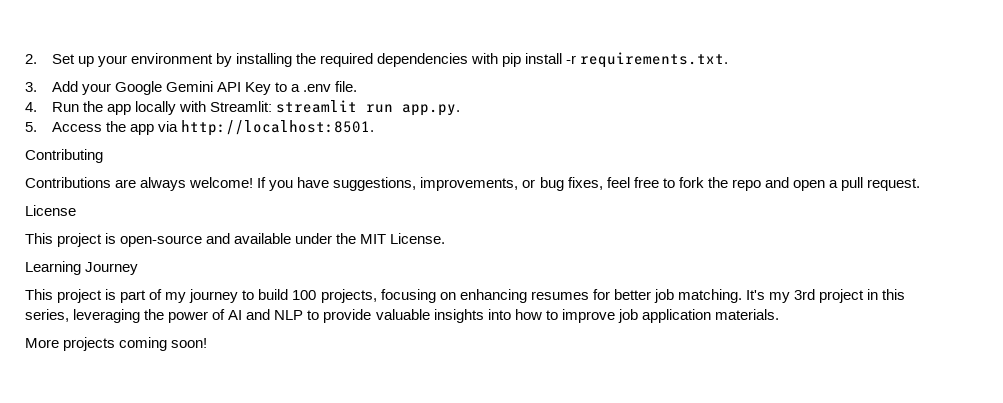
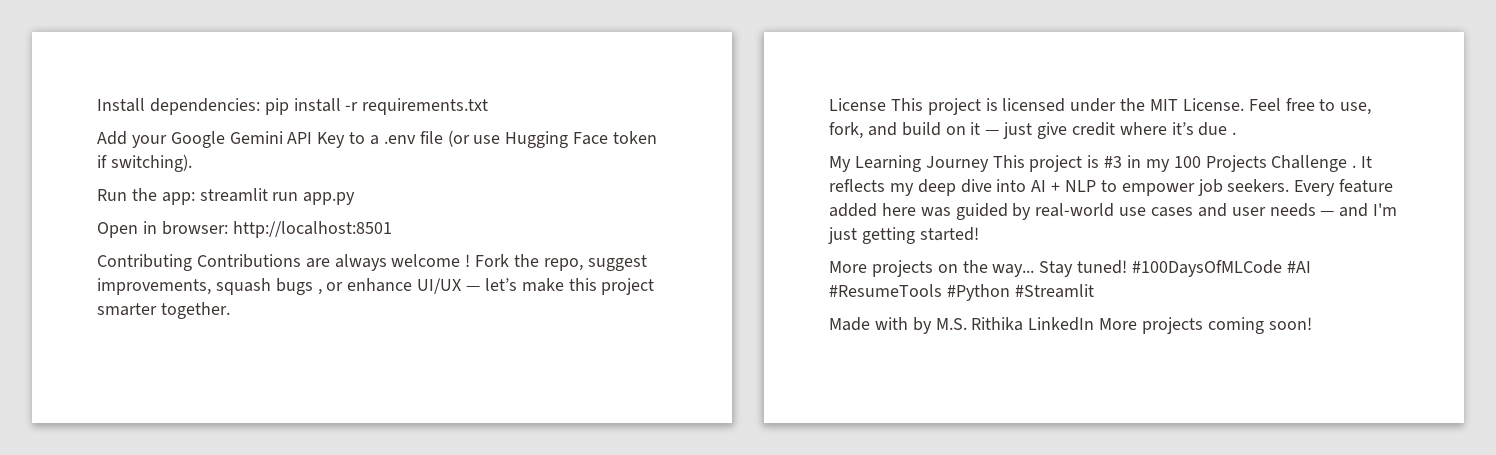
[25,53,499,67] 2. Set up your environment by installing the required dependencies with -> [97,98,260,115] Install dependencies:
[580,52,729,68] [25,82,37,92] requirements.txt. // 3. -> [362,98,489,115] requirements.txt //
[335,81,358,92] [25,100,460,116] [25,120,374,136] file. // 4. Run the app locally with Streamlit: streamlit run app.py. // 5. Access the app via http://localhost:8501. -> [419,130,658,148] [97,154,192,172] [97,188,356,205] [97,221,392,238] file (or use Hugging Face token if switching). // Run the app: streamlit run app.py // Open in browser: http://localhost:8501
(103, 156) // -> (192, 262) none
[189,177,921,191] welcome! If you have suggestions, improvements, or bug fixes, feel free to fork the repo and open a pull request. -> [391,254,647,271] [97,278,655,295] [97,302,230,319] welcome ! Fork the repo, suggest improvements, squash bugs , or enhance UI/UX — let’s make this project smarter together.
[25,233,292,247] // This project is open-source and available -> [890,98,1066,115] This project is licensed
(446, 238) // -> [1248,98,1372,115] [829,122,1237,139] [829,156,851,172] Feel free to use, fork, and build on it — just give credit where it’s due . // My
[25,289,906,303] [25,309,779,323] // This project is part of my journey to build 100 projects, focusing on enhancing resumes for better job matching. It's my 3rd project in this series, leveraging the power of AI and NLP to provide valuable insights into how to improve job application materials. // -> [992,155,1373,172] [829,179,1394,196] [829,203,1398,220] [828,227,979,244] [829,260,1311,277] [829,284,1094,301] [829,317,1095,334] This project is #3 in my 100 Projects Challenge . It reflects my deep dive into AI + NLP to empower job seekers. Every feature added here was guided by real-world use cases and user needs — and I'm just getting started! // More projects on the way... Stay tuned! #100DaysOfMLCode #AI #ResumeTools #Python #Streamlit // Made with by M.S. Rithika LinkedIn

